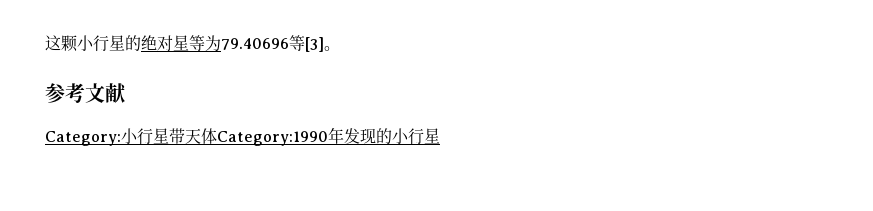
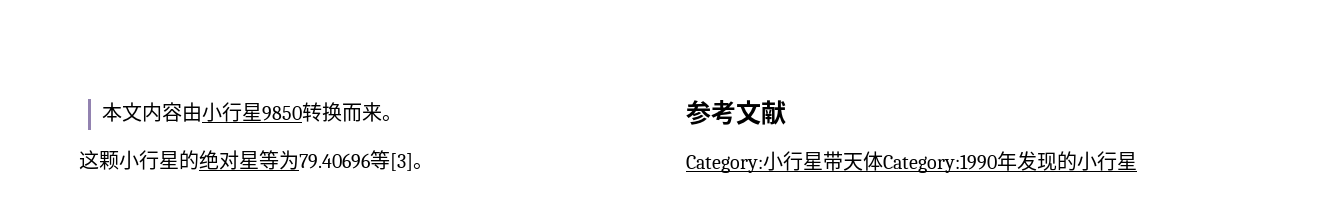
(45, 43) none -> [101,102,402,122] 本文内容由小行星9850转换而来。 //

